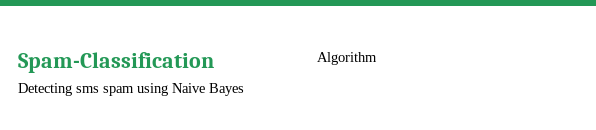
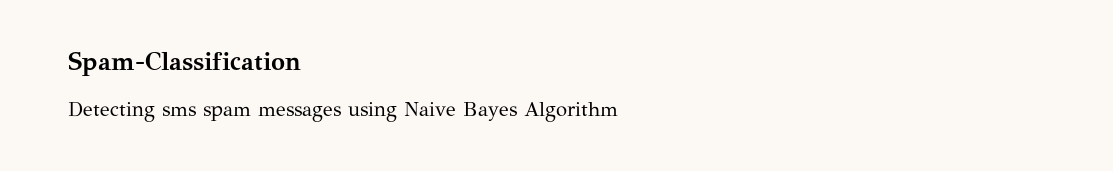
(134, 91) none -> [258,106,341,122] messages

